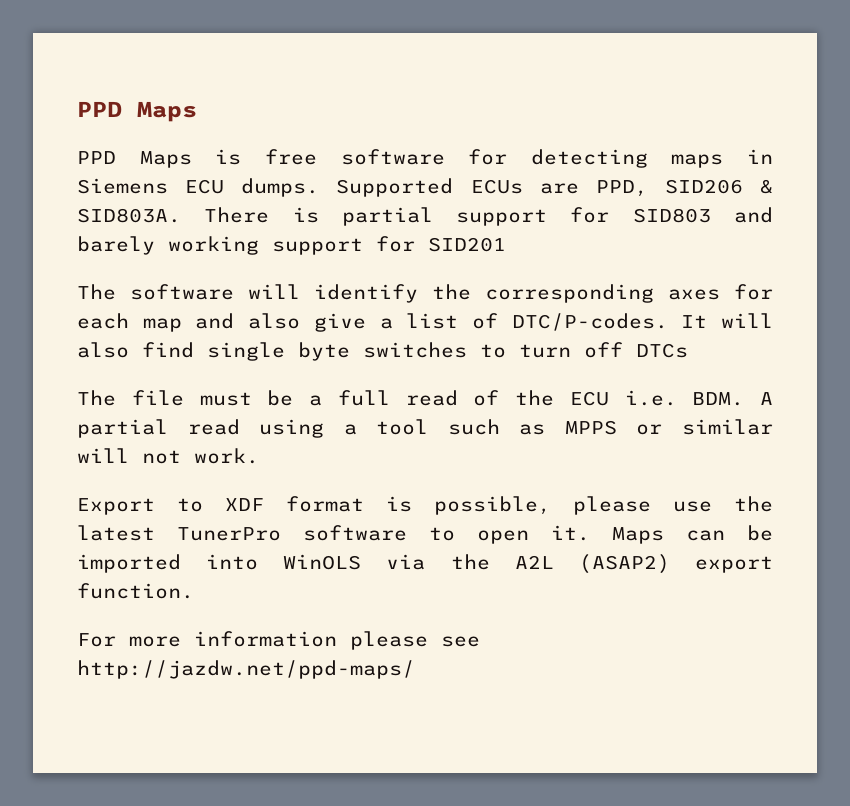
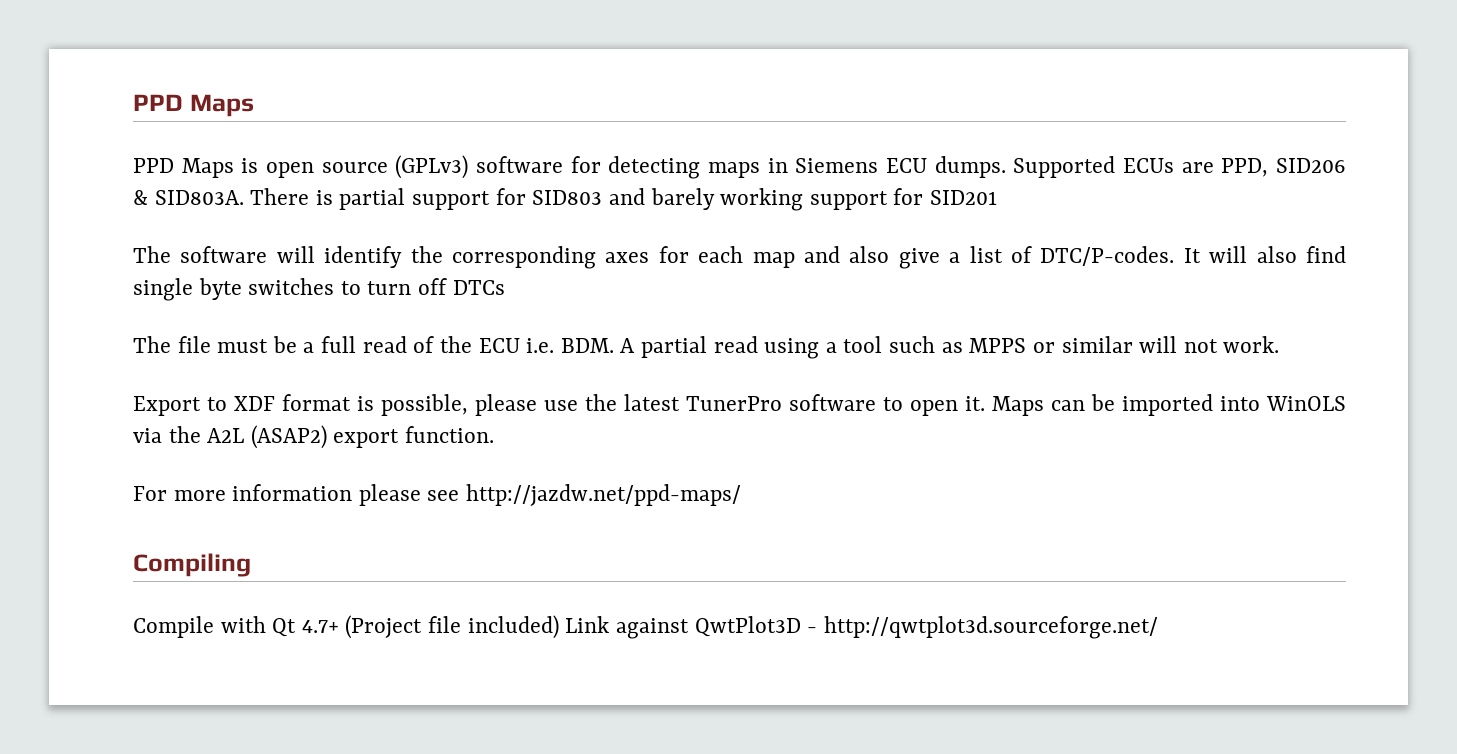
[264,149,317,165] free -> [266,155,469,179] open source (GPLv3)
(415, 669) none -> [133,553,251,577] [133,615,1158,639] // Compiling // Compile with Qt 4.7+ (Project file included) Link against QwtPlot3D - http://qwtplot3d.sourceforge.net/

